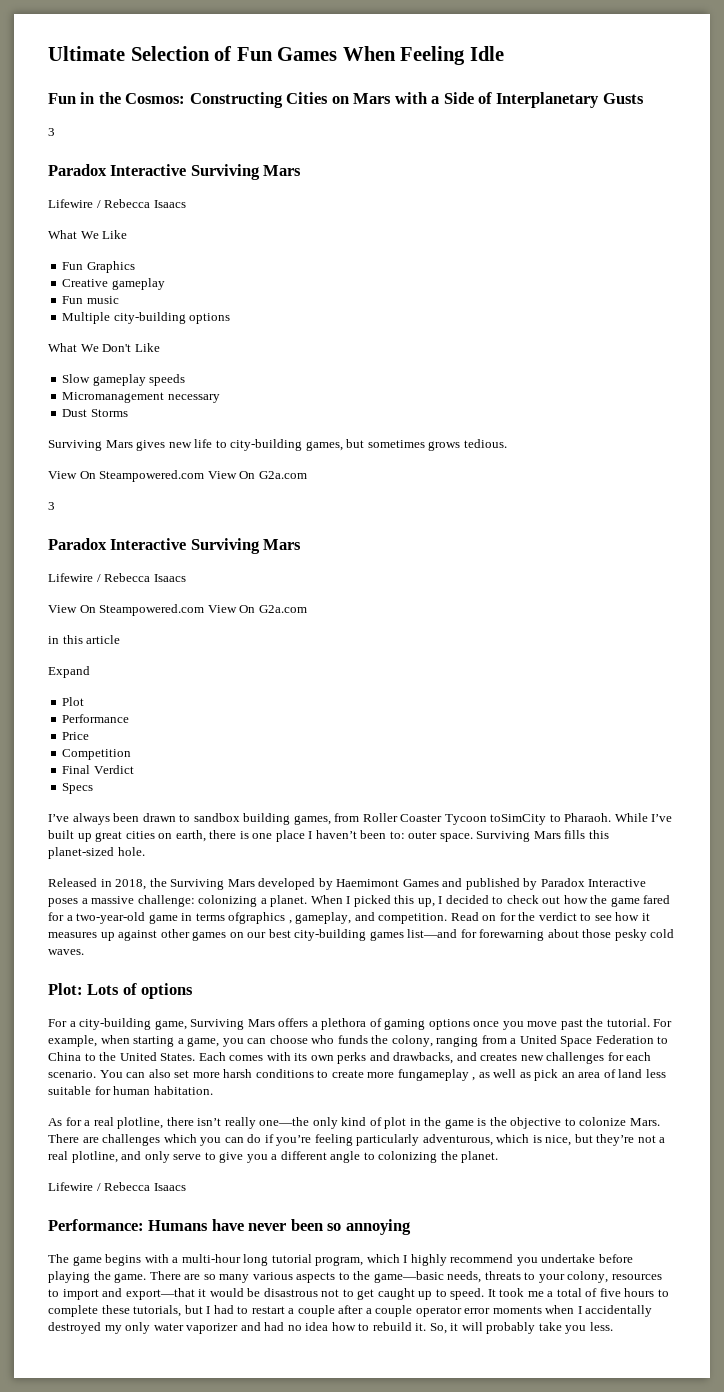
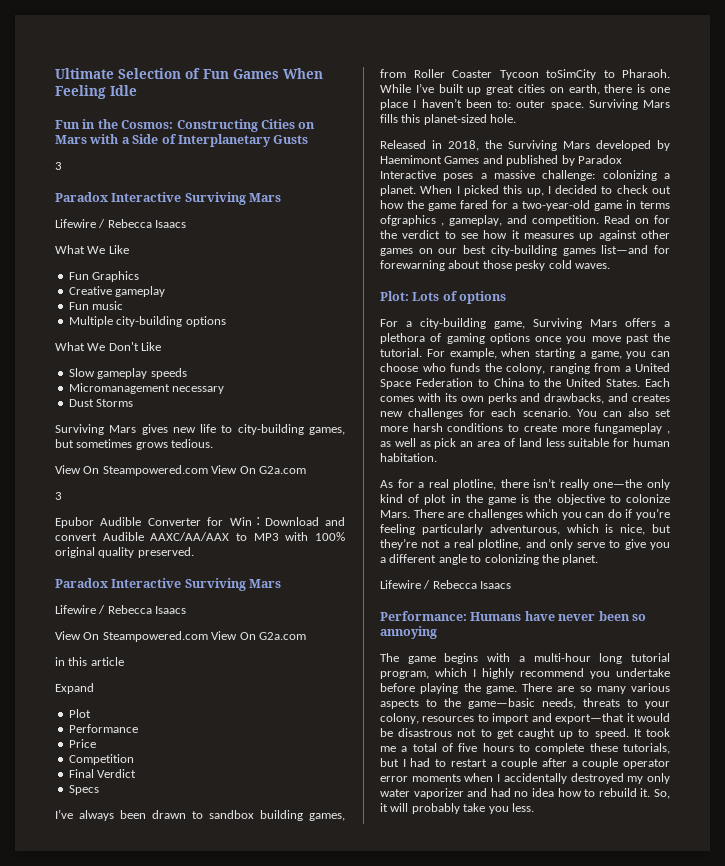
(55, 506) none -> [55,517,345,528] [55,532,345,541] [55,547,194,558] // Epubor Audible Converter for Win：Download and convert Audible AAXC/AA/AAX to MP3 with 100% original quality preserved.

